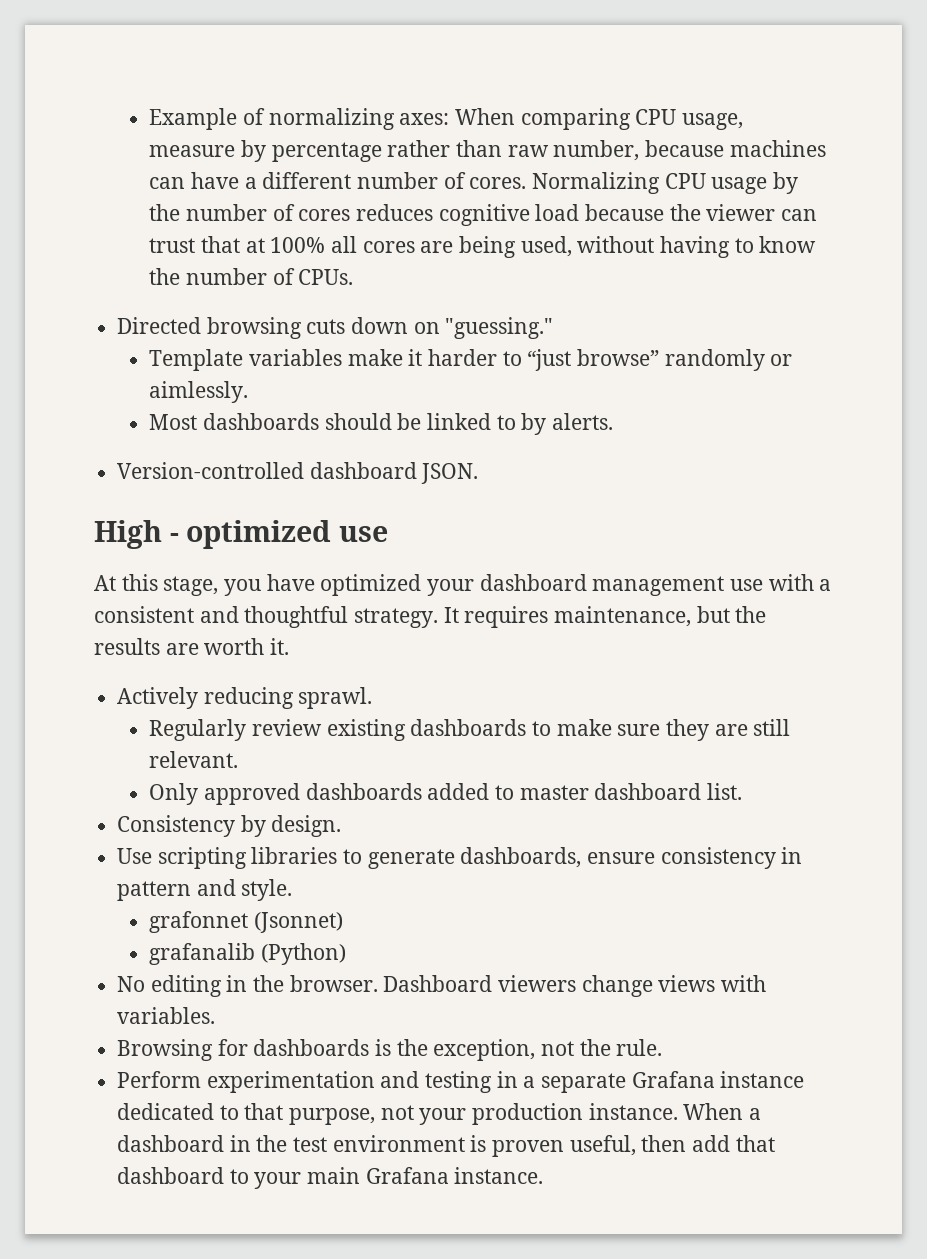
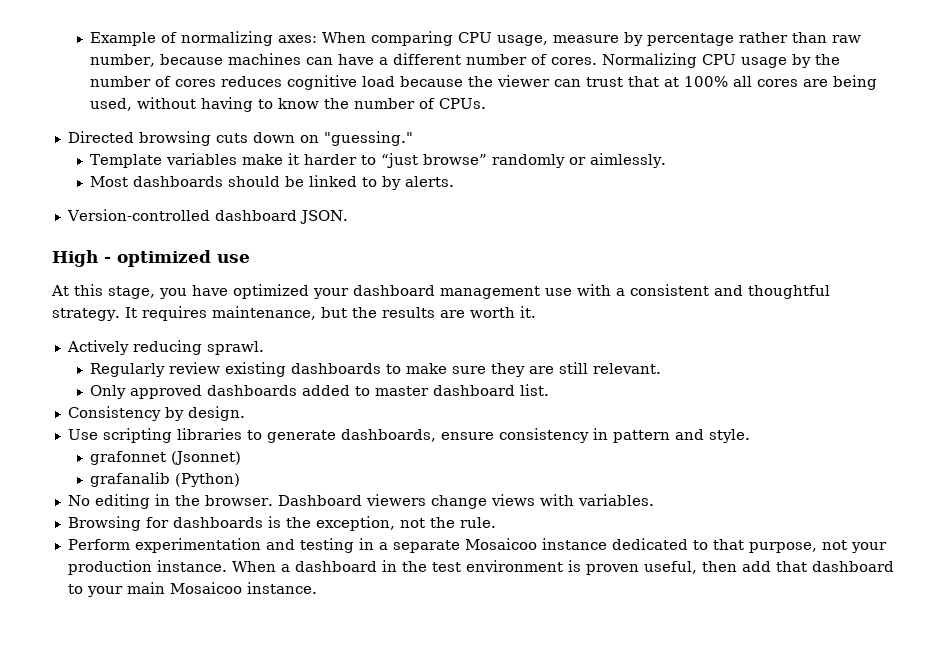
[631,1071,715,1088] Grafana -> [464,538,537,550] Mosaicoo
[365,1167,449,1184] Grafana -> [169,582,242,594] Mosaicoo

